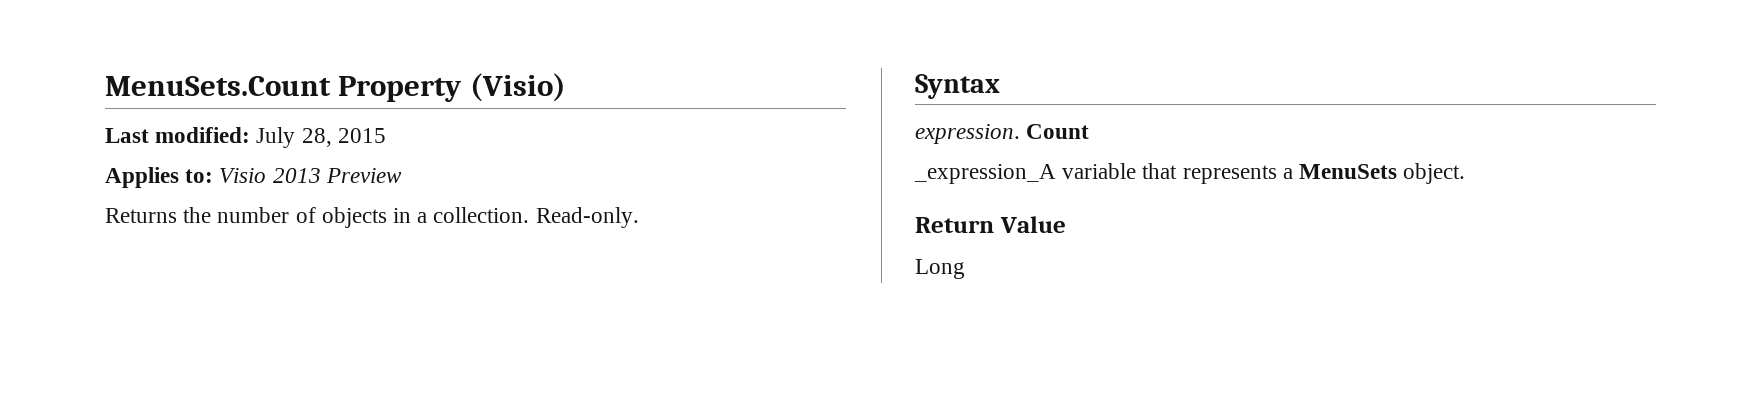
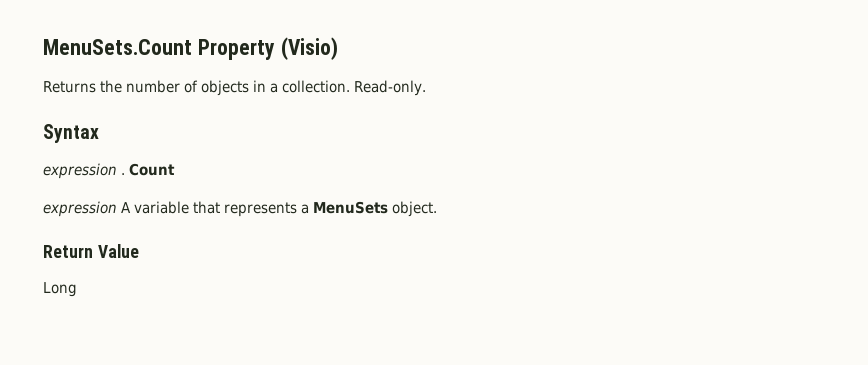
[105,127,386,148] [105,167,402,188] // Last modified: July 28, 2015 // Applies to: Visio 2013 Preview -> (338, 48) none
[915,124,1020,144] expression. -> [43,163,126,179] expression .
[914,164,1056,184] _expression_A -> [43,201,132,217] expression A

